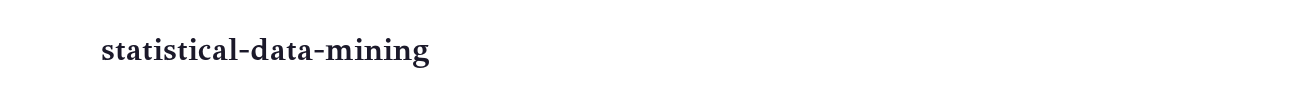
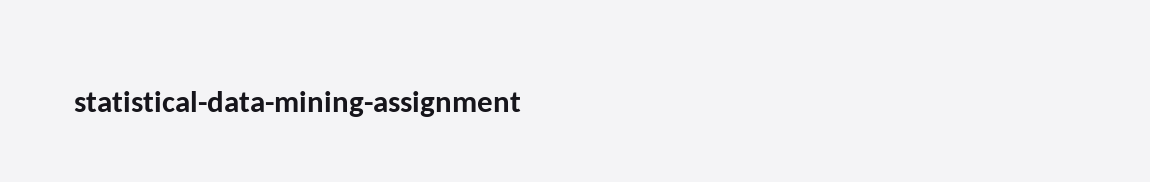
[101,38,429,68] statistical-data-mining -> [74,91,521,117] statistical-data-mining-assignment

